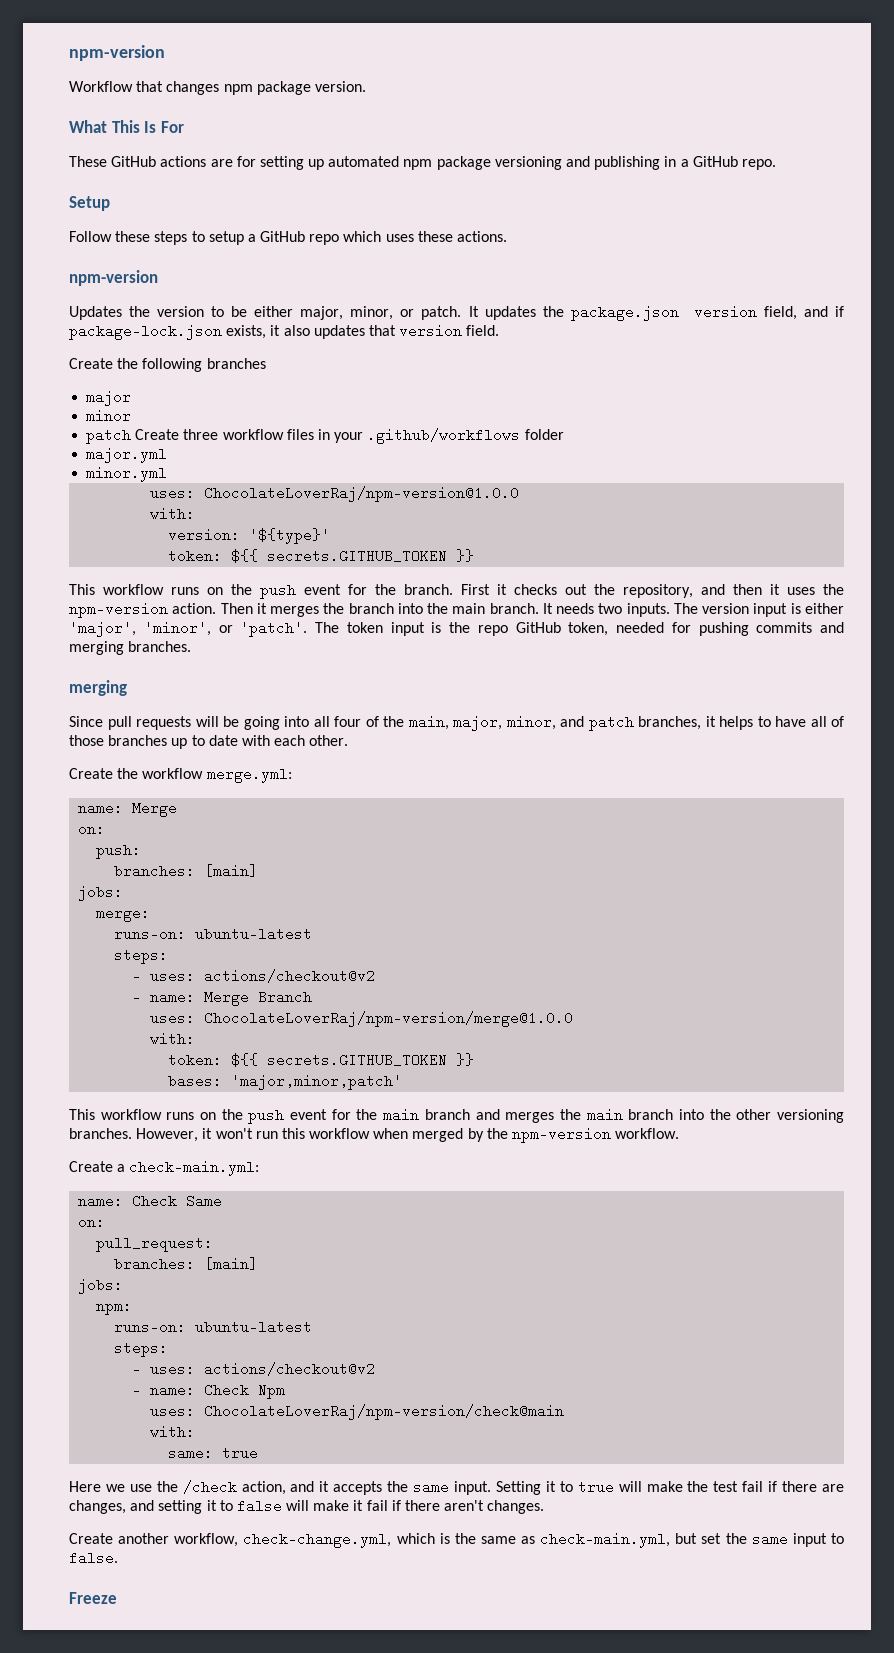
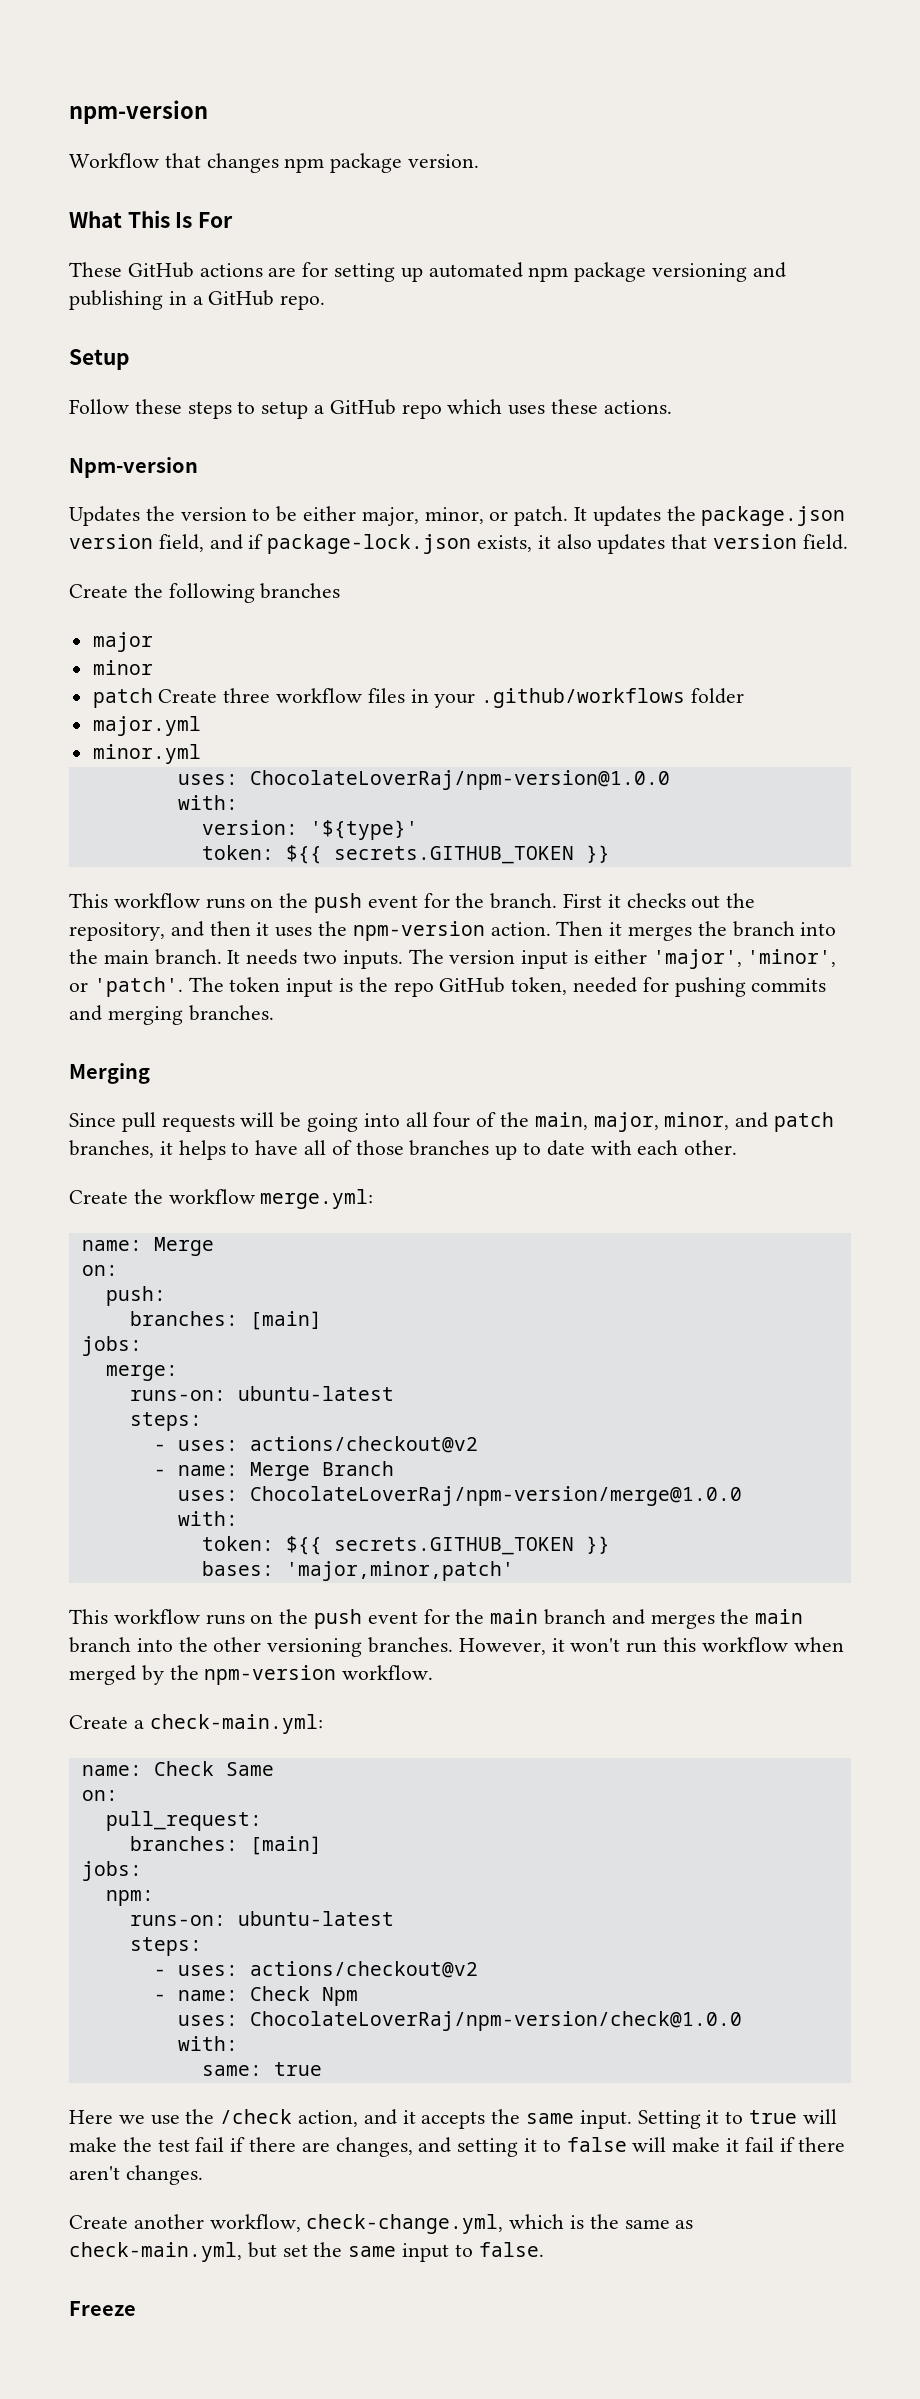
[69,270,158,286] npm-version -> [69,457,198,478] Npm-version
[69,680,127,696] merging -> [69,1063,150,1084] Merging
[204,1404,565,1420] ChocolateLoverRaj/npm-version/check@main -> [249,2011,742,2031] ChocolateLoverRaj/npm-version/check@1.0.0

